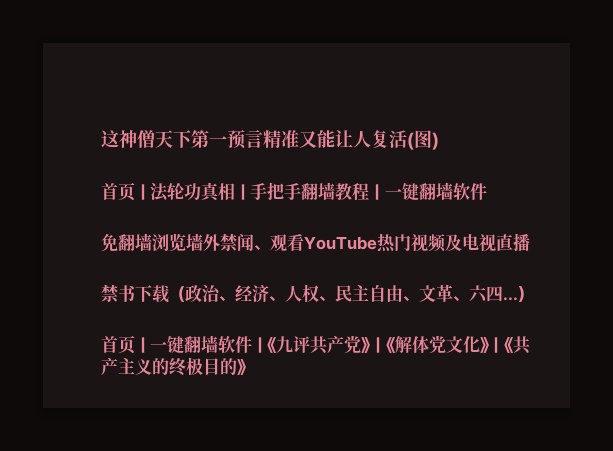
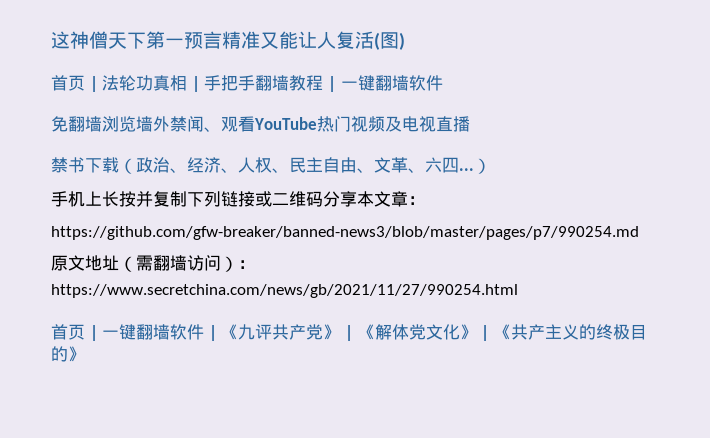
(534, 294) none -> [51,191,425,207] [51,226,639,240] [51,255,255,272] [51,284,518,298] // 手机上长按并复制下列链接或二维码分享本文章： // https://github.com/gfw-breaker/banned-news3/blob/master/pages/p7/990254.md // 原文地址（需翻墙访问）：https://www.secretchina.com/news/gb/2021/11/27/990254.html

